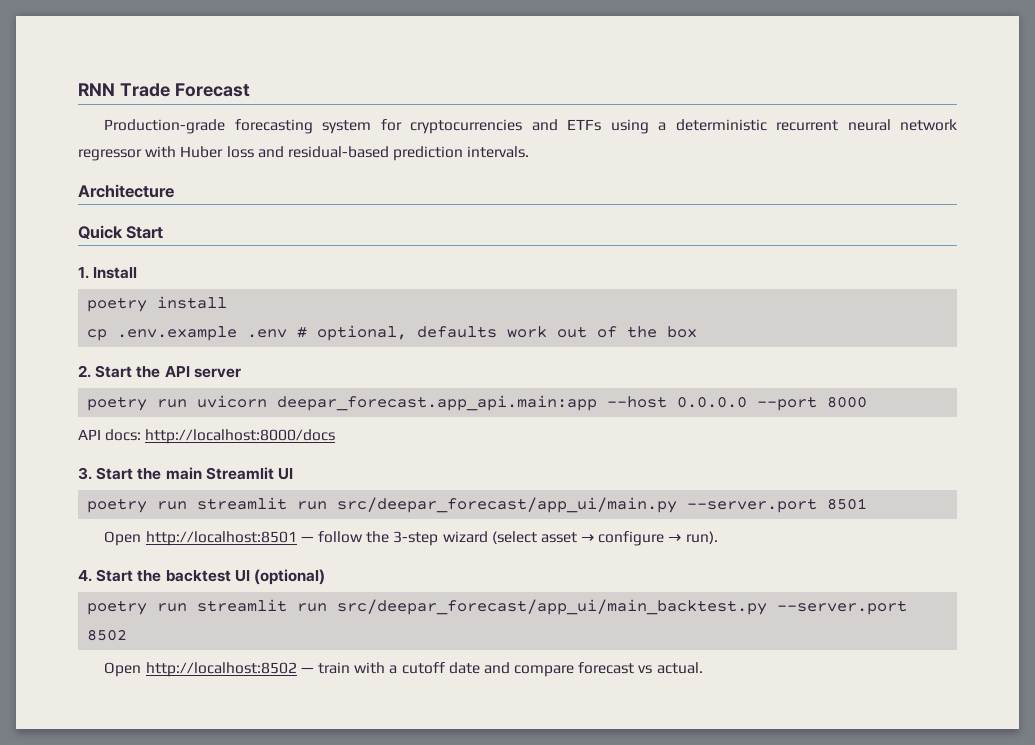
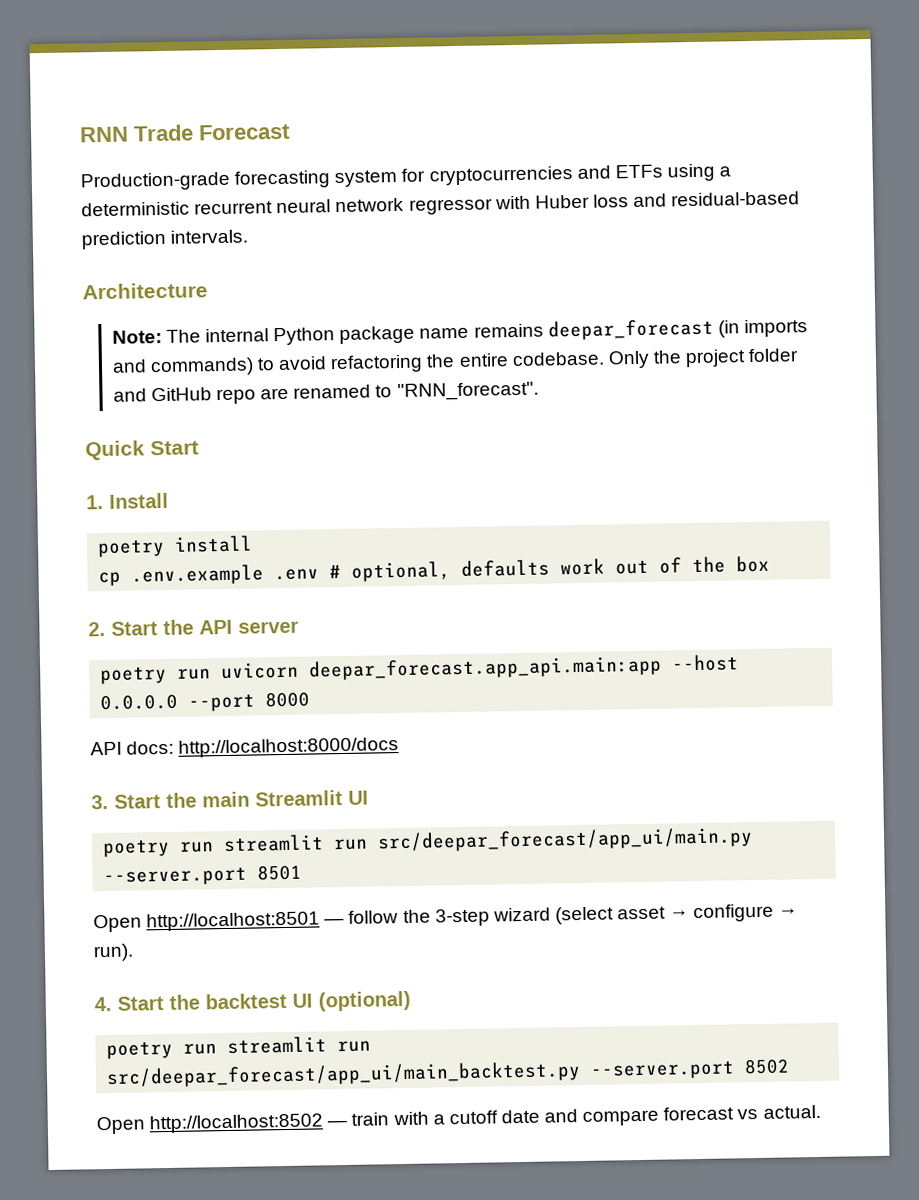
(174, 191) none -> [111,318,808,346] [111,348,800,377] [112,381,539,405] // Note: The internal Python package name remains deepar_forecast (in imports and commands) to avoid refactoring the entire codebase. Only the project folder and GitHub repo are renamed to "RNN_forecast".

